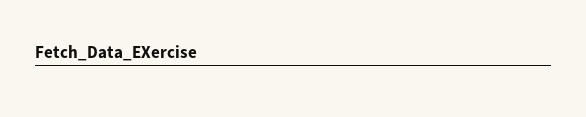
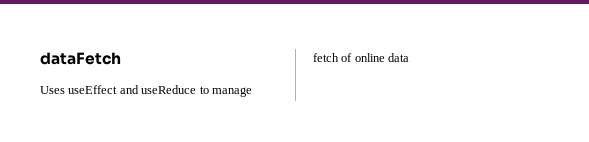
[35,45,197,61] Fetch_Data_EXercise -> [40,52,121,65] [40,85,252,97] [313,53,410,62] dataFetch // Uses useEffect and useReduce to manage fetch of online data

